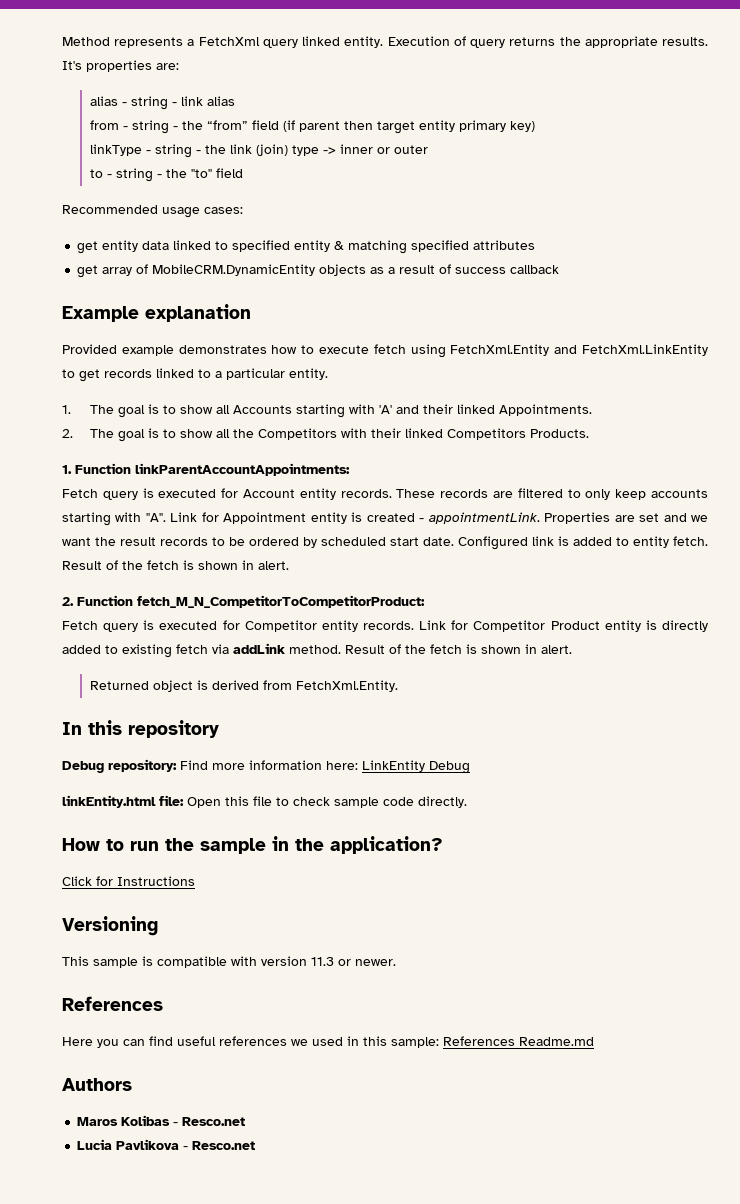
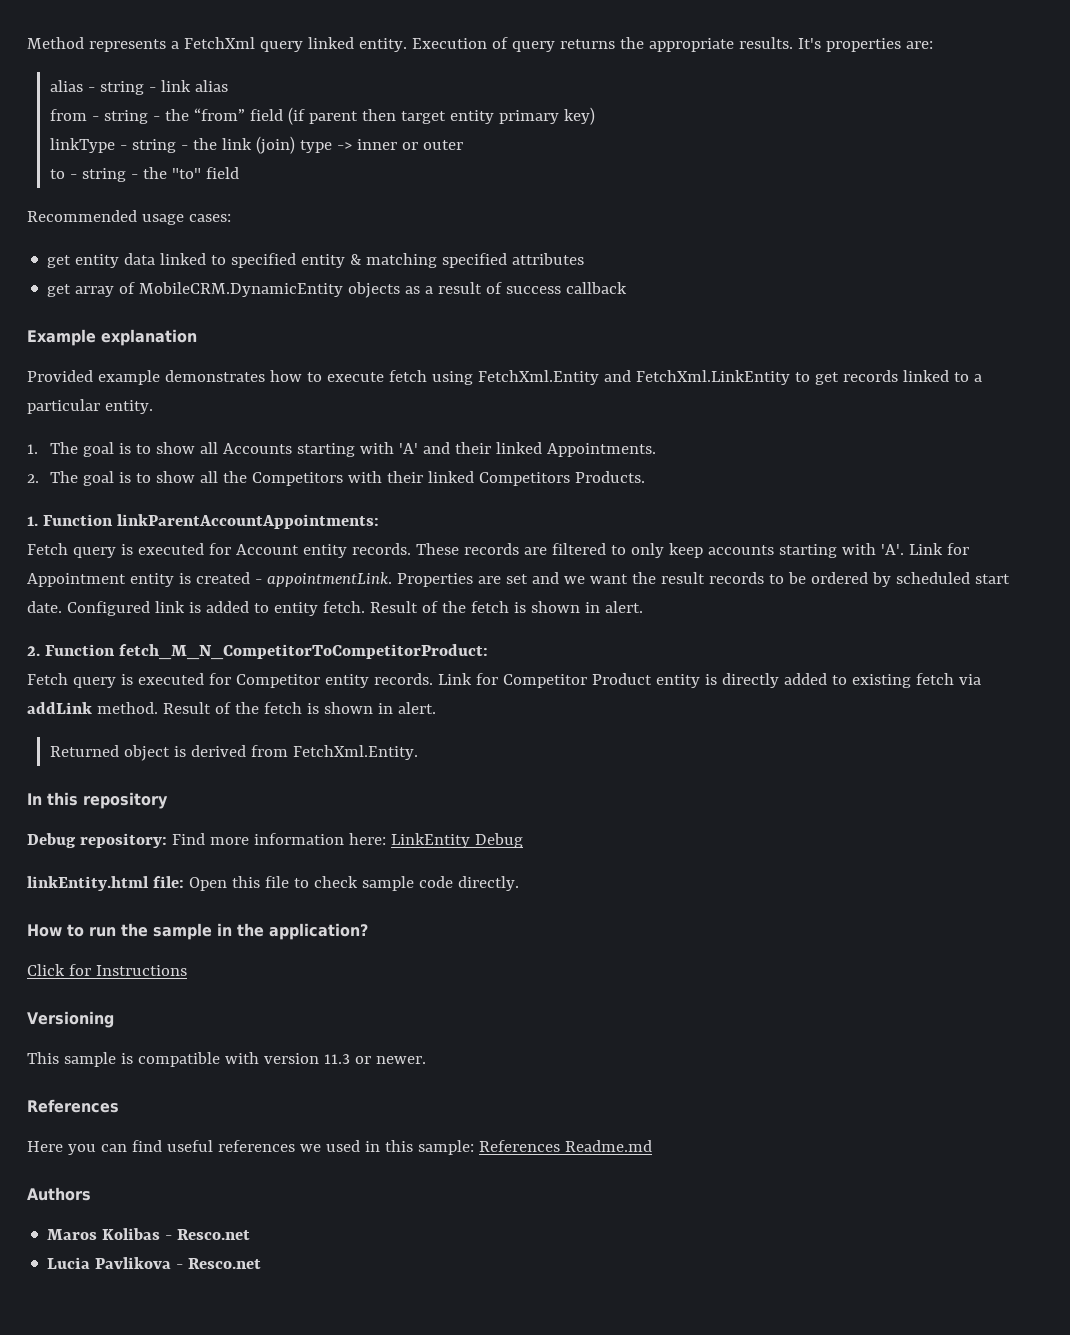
[145,513,166,522] "A". -> [880,544,904,555] 'A'.

